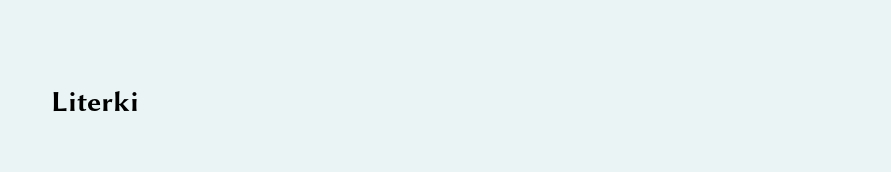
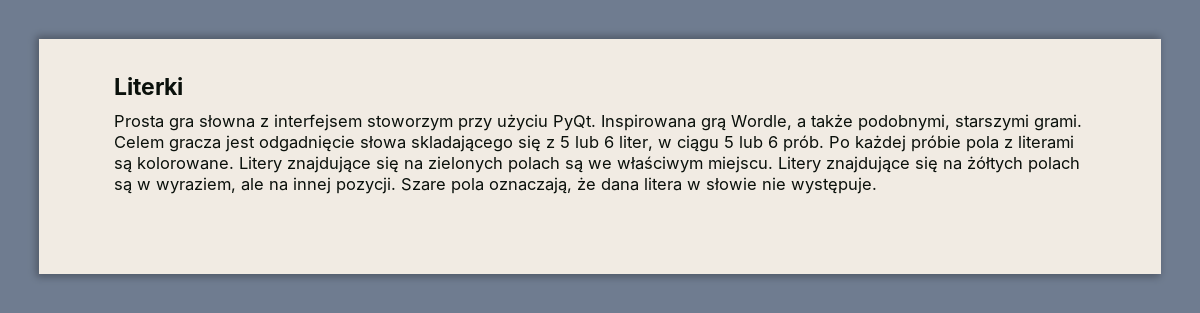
(139, 101) none -> [114,114,1082,131] [114,135,1074,152] [114,156,1080,173] [114,177,877,194] // Prosta gra słowna z interfejsem stoworzym przy użyciu PyQt. Inspirowana grą Wordle, a także podobnymi, starszymi grami. Celem gracza jest odgadnięcie słowa skladającego się z 5 lub 6 liter, w ciągu 5 lub 6 prób. Po każdej próbie pola z literami są kolorowane. Litery znajdujące się na zielonych polach są we właściwym miejscu. Litery znajdujące się na żółtych polach są w wyraziem, ale na innej pozycji. Szare pola oznaczają, że dana litera w słowie nie występuje.

